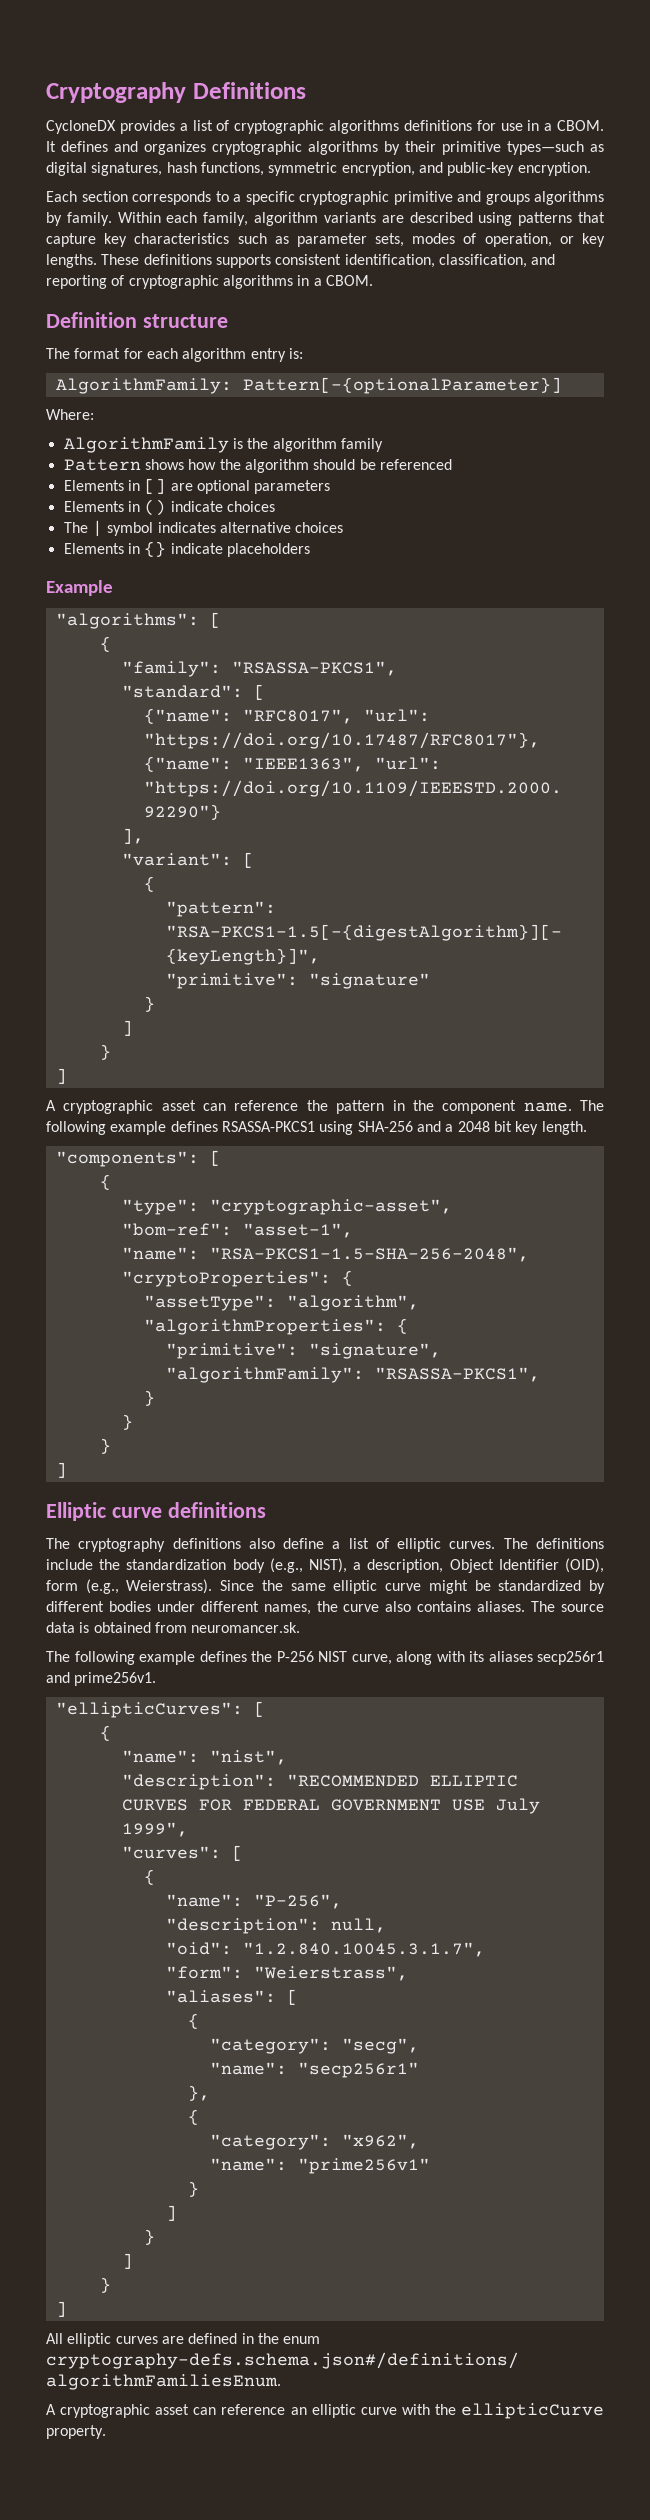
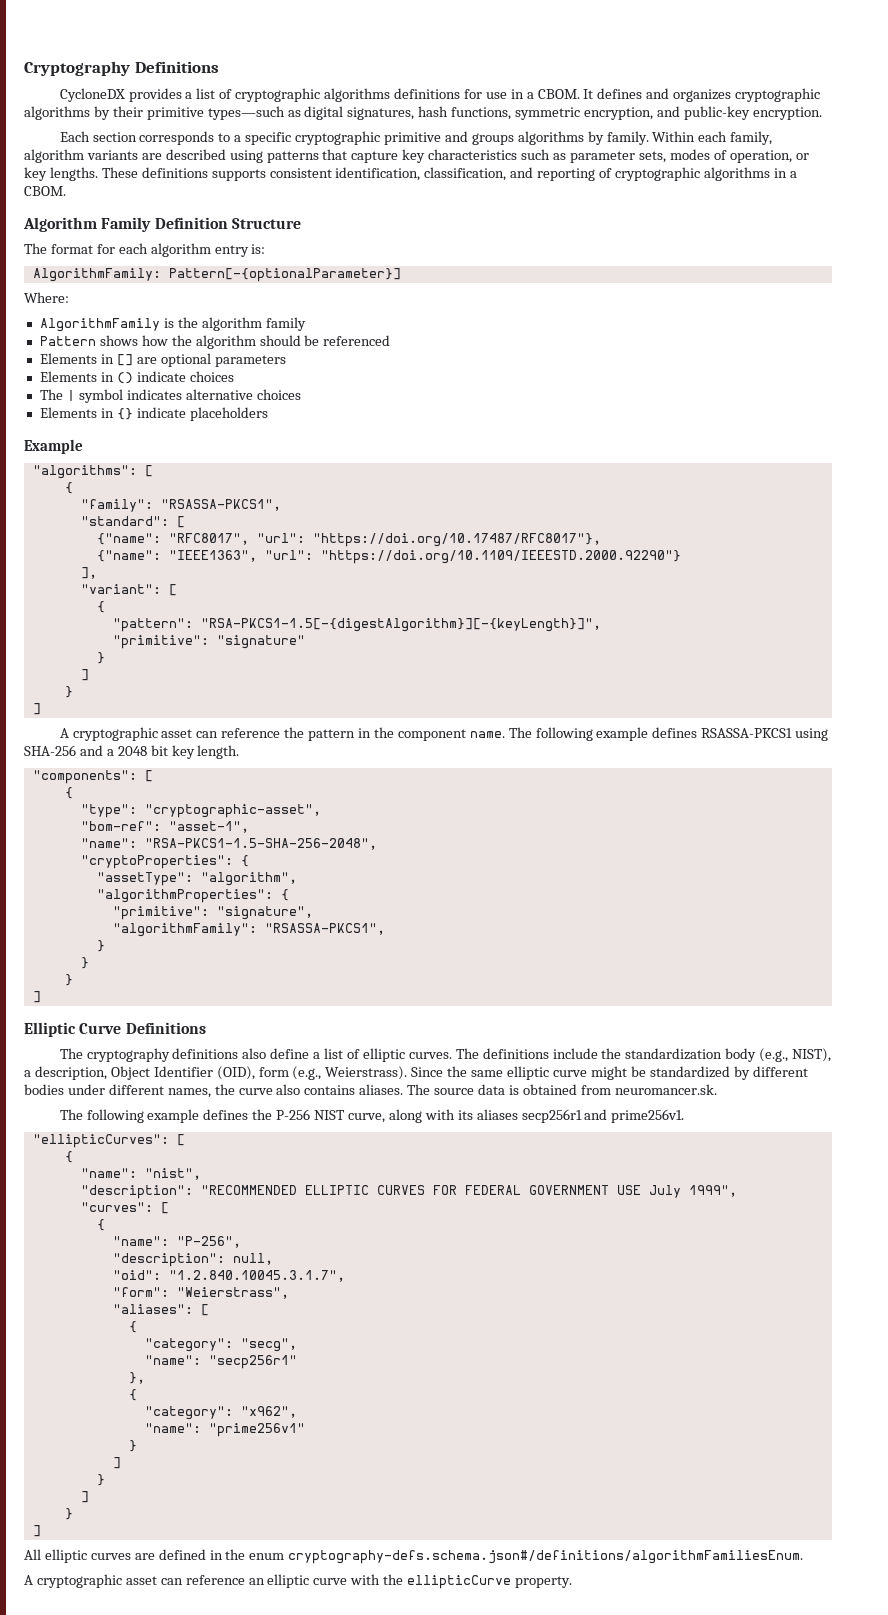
[46,312,228,328] Definition structure -> [23,217,301,232] Algorithm Family Definition Structure
[111,1502,266,1518] curve definitions -> [79,1022,206,1034] Curve Definitions

